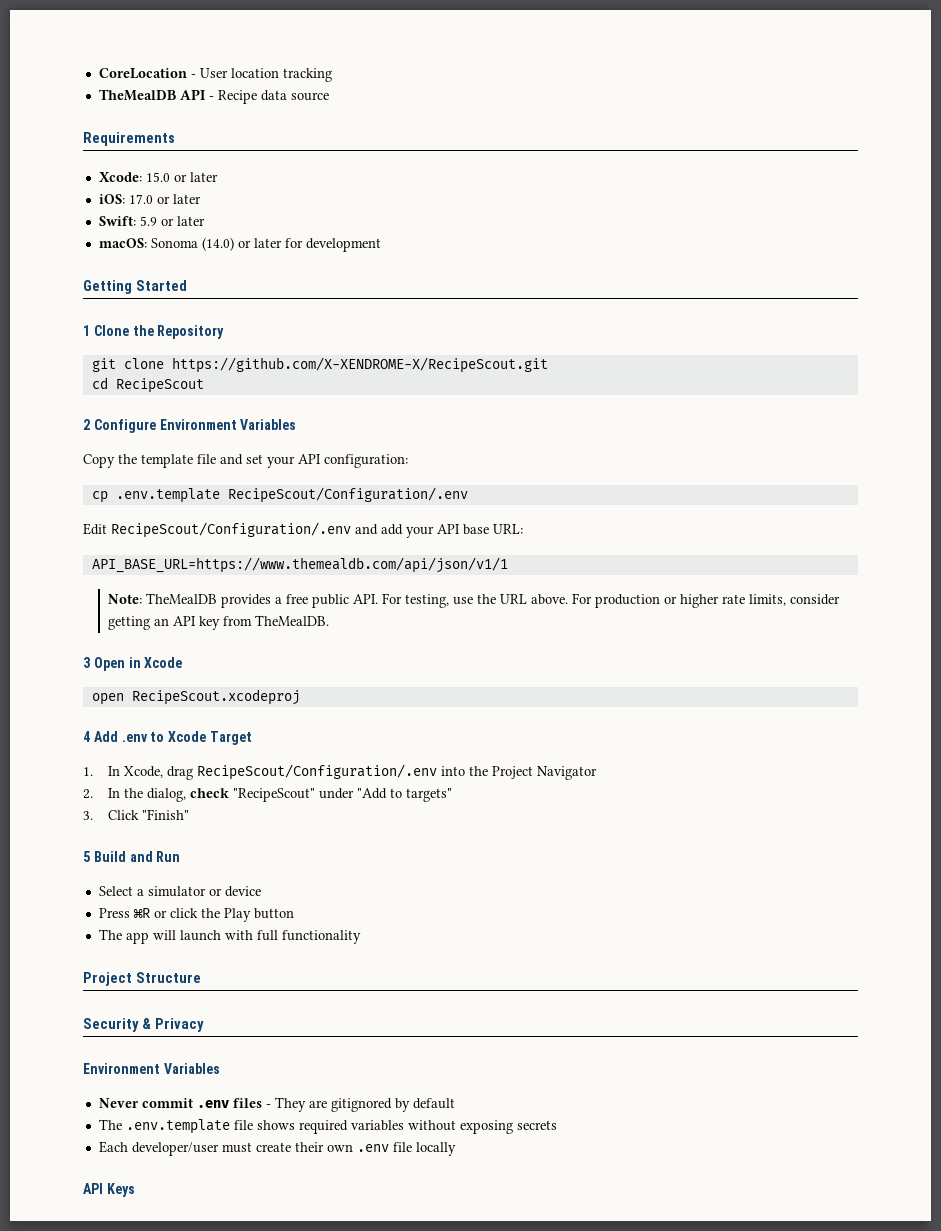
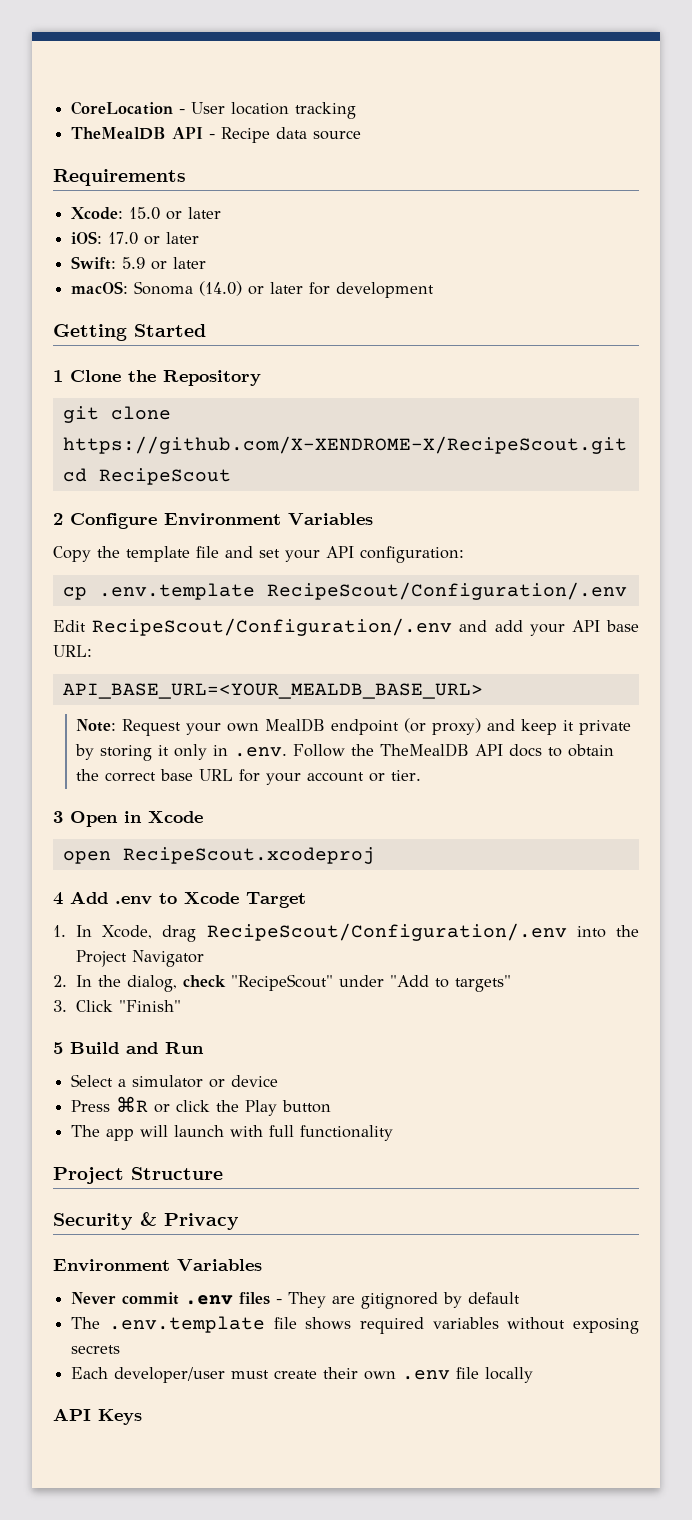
[91,557,508,573] API_BASE_URL=https://www.themealdb.com/api/json/v1/1 -> [62,683,483,699] API_BASE_URL=<YOUR_MEALDB_BASE_URL>
[145,593,840,608] [107,615,329,630] TheMealDB provides a free public API. For testing, use the URL above. For production or higher rate limits, consider getting an API key from TheMealDB. -> [122,718,632,736] [75,743,615,761] [76,769,422,785] Request your own MealDB endpoint (or proxy) and keep it private by storing it only in .env. Follow the TheMealDB API docs to obtain the correct base URL for your account or tier.

